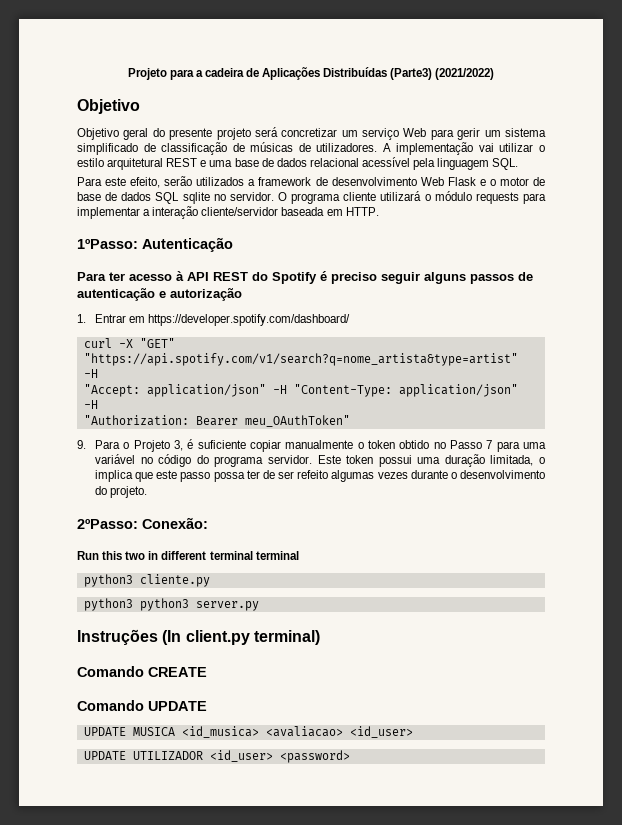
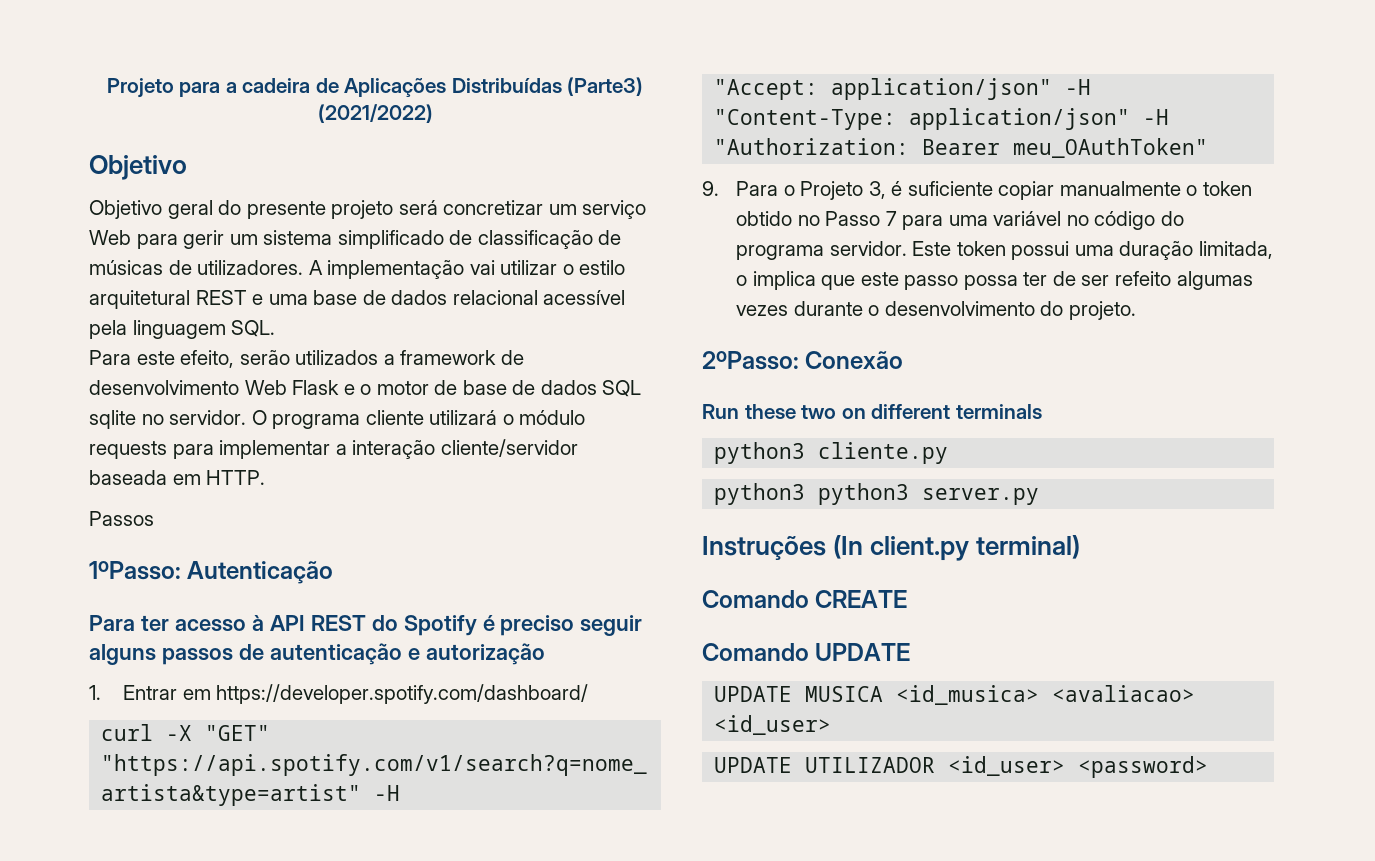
(379, 211) none -> [89,511,154,526] // Passos
[142,517,208,529] Conexão: -> [805,351,904,369] Conexão
[102,551,299,560] this two in different terminal terminal -> [744,404,1042,419] these two on different terminals

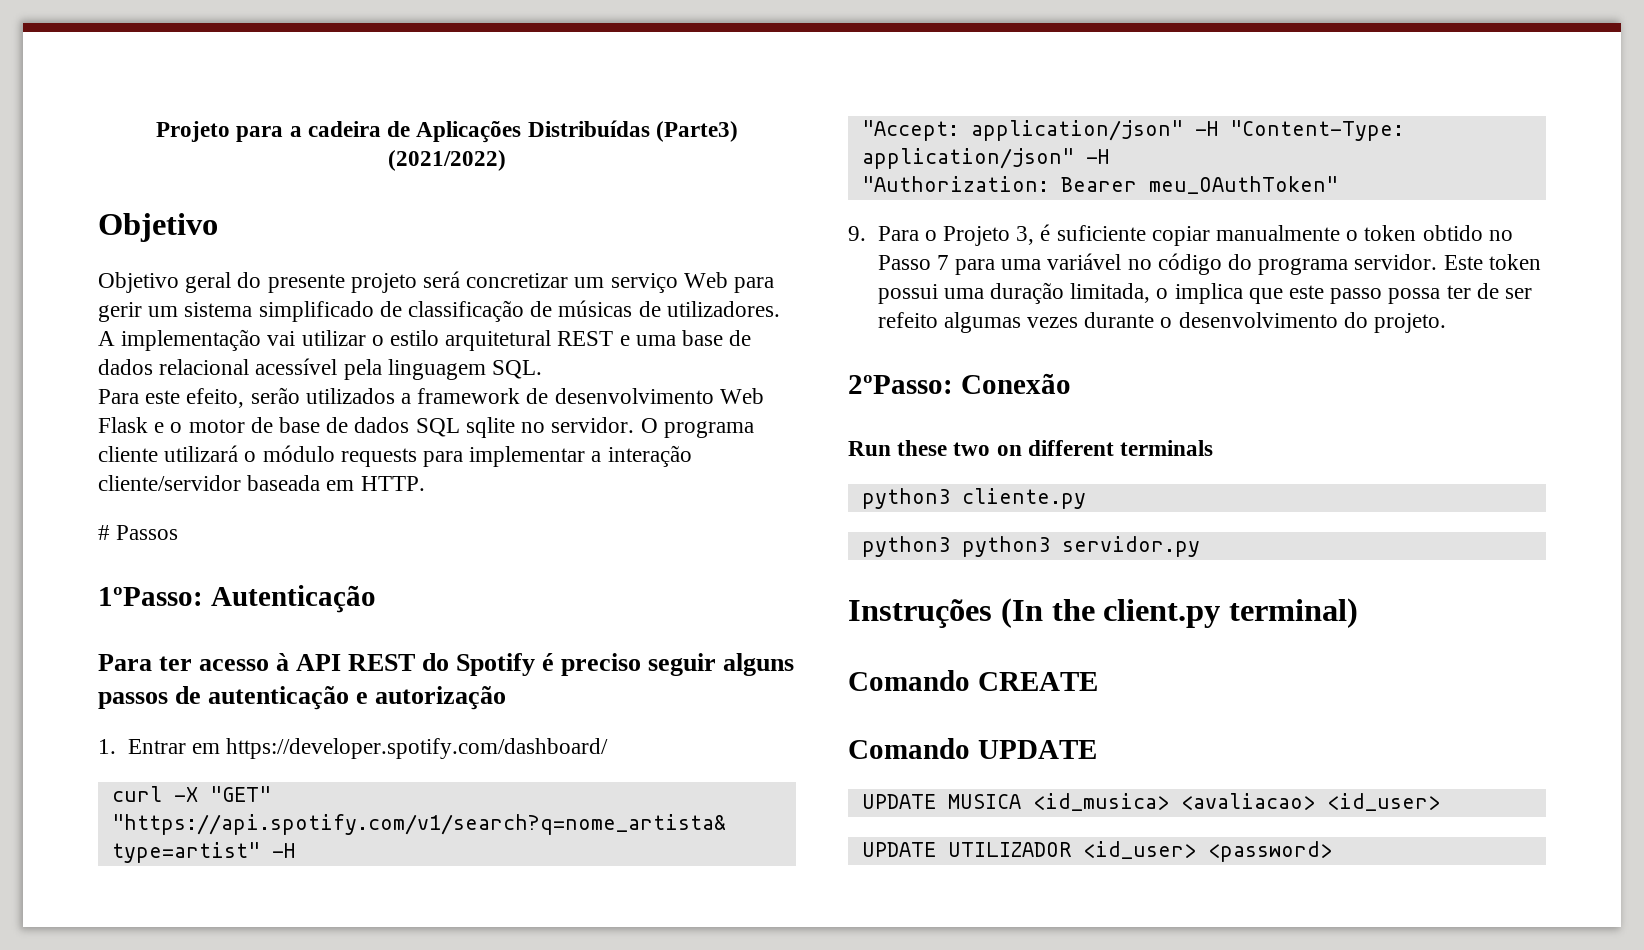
(266, 477) none -> [98,525,110,540] #
[922,488,1040,505] server.py -> [1061,536,1200,557] servidor.py
(864, 547) none -> [1051,599,1095,621] the

